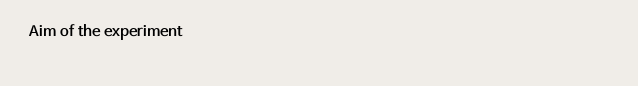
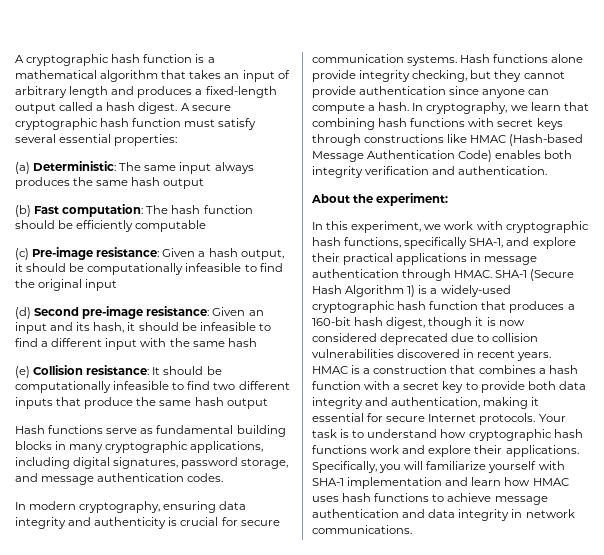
[28,24,183,40] Aim of the experiment -> [15,54,215,66] [15,70,290,82] [15,86,277,98] [15,102,231,114] [15,118,257,130] [15,134,178,146] [15,161,254,174] [15,177,205,189] [15,204,253,217] [15,220,207,232] [15,247,284,260] [15,263,283,275] [15,279,118,291] [15,306,264,319] [15,322,271,334] [15,338,257,350] [15,365,222,378] [15,381,290,393] [15,397,268,409] [15,425,286,437] [15,441,264,453] [15,457,289,469] [15,473,224,485] [15,501,247,513] [15,517,280,529] [312,54,584,66] [312,70,565,82] [312,86,550,98] [312,102,589,114] [312,118,563,130] [312,134,584,146] [312,150,573,162] [312,166,548,178] [311,193,449,206] [312,221,589,233] [312,237,576,249] [312,253,538,265] [312,269,575,281] [312,285,511,297] [312,301,575,313] [312,317,525,329] [312,333,539,345] [312,349,552,361] [312,365,578,374] [312,381,586,393] [312,397,540,409] [312,413,566,425] [312,429,583,441] [312,445,579,457] [312,461,565,473] [312,477,569,489] [312,493,548,505] [312,509,575,521] [312,525,412,534] A cryptographic hash function is a mathematical algorithm that takes an input of arbitrary length and produces a fixed-length output called a hash digest. A secure cryptographic hash function must satisfy several essential properties: // (a) Deterministic: The same input always produces the same hash output // (b) Fast computation: The hash function should be efficiently computable // (c) Pre-image resistance: Given a hash output, it should be computationally infeasible to find the original input // (d) Second pre-image resistance: Given an input and its hash, it should be infeasible to find a different input with the same hash // (e) Collision resistance: It should be computationally infeasible to find two different inputs that produce the same hash output // Hash functions serve as fundamental building blocks in many cryptographic applications, including digital signatures, password storage, and message authentication codes. // In modern cryptography, ensuring data integrity and authenticity is crucial for secure communication systems. Hash functions alone provide integrity checking, but they cannot provide authentication since anyone can compute a hash. In cryptography, we learn that combining hash functions with secret keys through constructions like HMAC (Hash-based Message Authentication Code) enables both integrity verification and authentication. // About the experiment: // In this experiment, we work with cryptographic hash functions, specifically SHA-1, and explore their practical applications in message authentication through HMAC. SHA-1 (Secure Hash Algorithm 1) is a widely-used cryptographic hash function that produces a 160-bit hash digest, though it is now considered deprecated due to collision vulnerabilities discovered in recent years. HMAC is a construction that combines a hash function with a secret key to provide both data integrity and authentication, making it essential for secure Internet protocols. Your task is to understand how cryptographic hash functions work and explore their applications. Specifically, you will familiarize yourself with SHA-1 implementation and learn how HMAC uses hash functions to achieve message authentication and data integrity in network communications.

